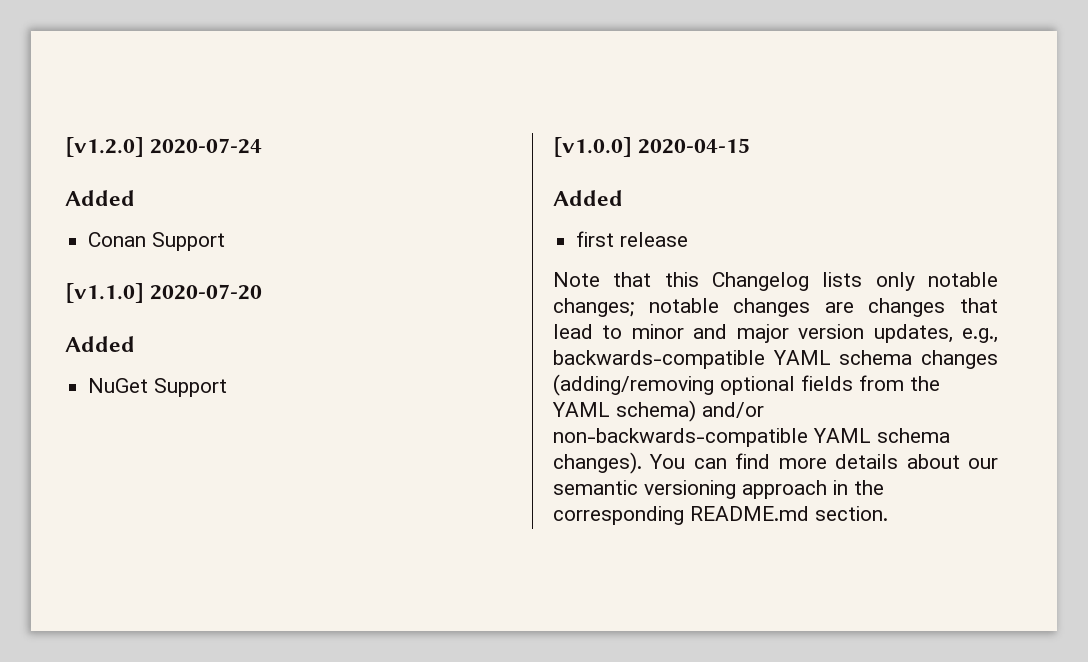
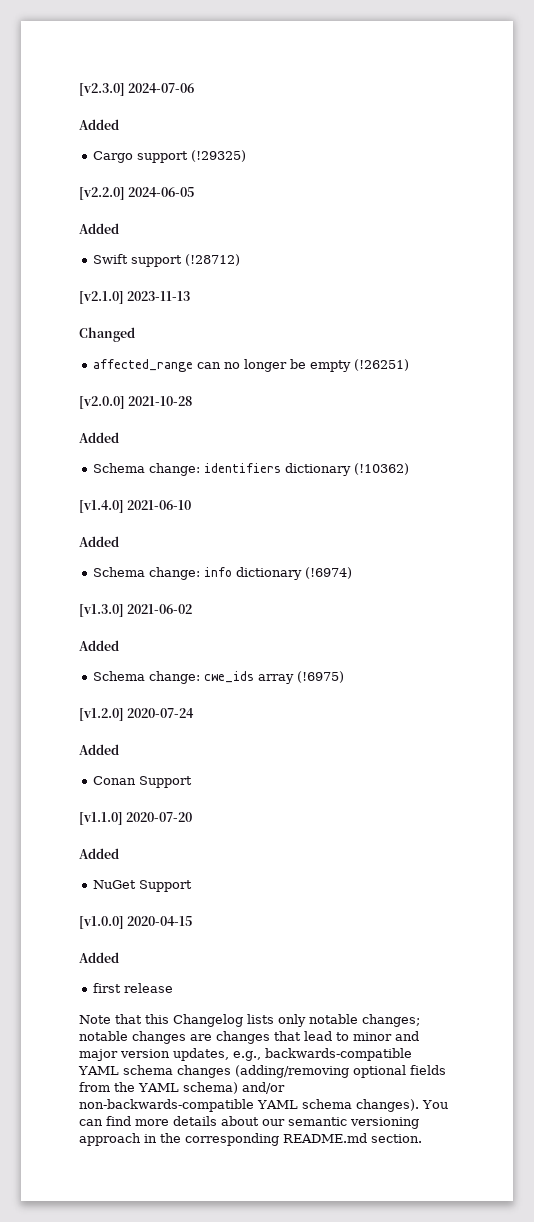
(65, 147) none -> [79,83,195,96] [79,119,119,130] [92,150,246,163] [79,187,195,200] [79,223,119,234] [92,254,240,267] [79,291,191,304] [79,327,135,342] [92,359,409,372] [79,396,193,409] [79,432,119,443] [92,463,409,476] [79,500,192,513] [79,536,119,547] [92,567,352,580] [79,604,193,617] [79,640,119,651] [92,671,344,684] [v2.3.0] 2024-07-06 // Added // Cargo support (!29325) // [v2.2.0] 2024-06-05 // Added // Swift support (!28712) // [v2.1.0] 2023-11-13 // Changed // affected_range can no longer be empty (!26251) // [v2.0.0] 2021-10-28 // Added // Schema change: identifiers dictionary (!10362) // [v1.4.0] 2021-06-10 // Added // Schema change: info dictionary (!6974) // [v1.3.0] 2021-06-02 // Added // Schema change: cwe_ids array (!6975) //

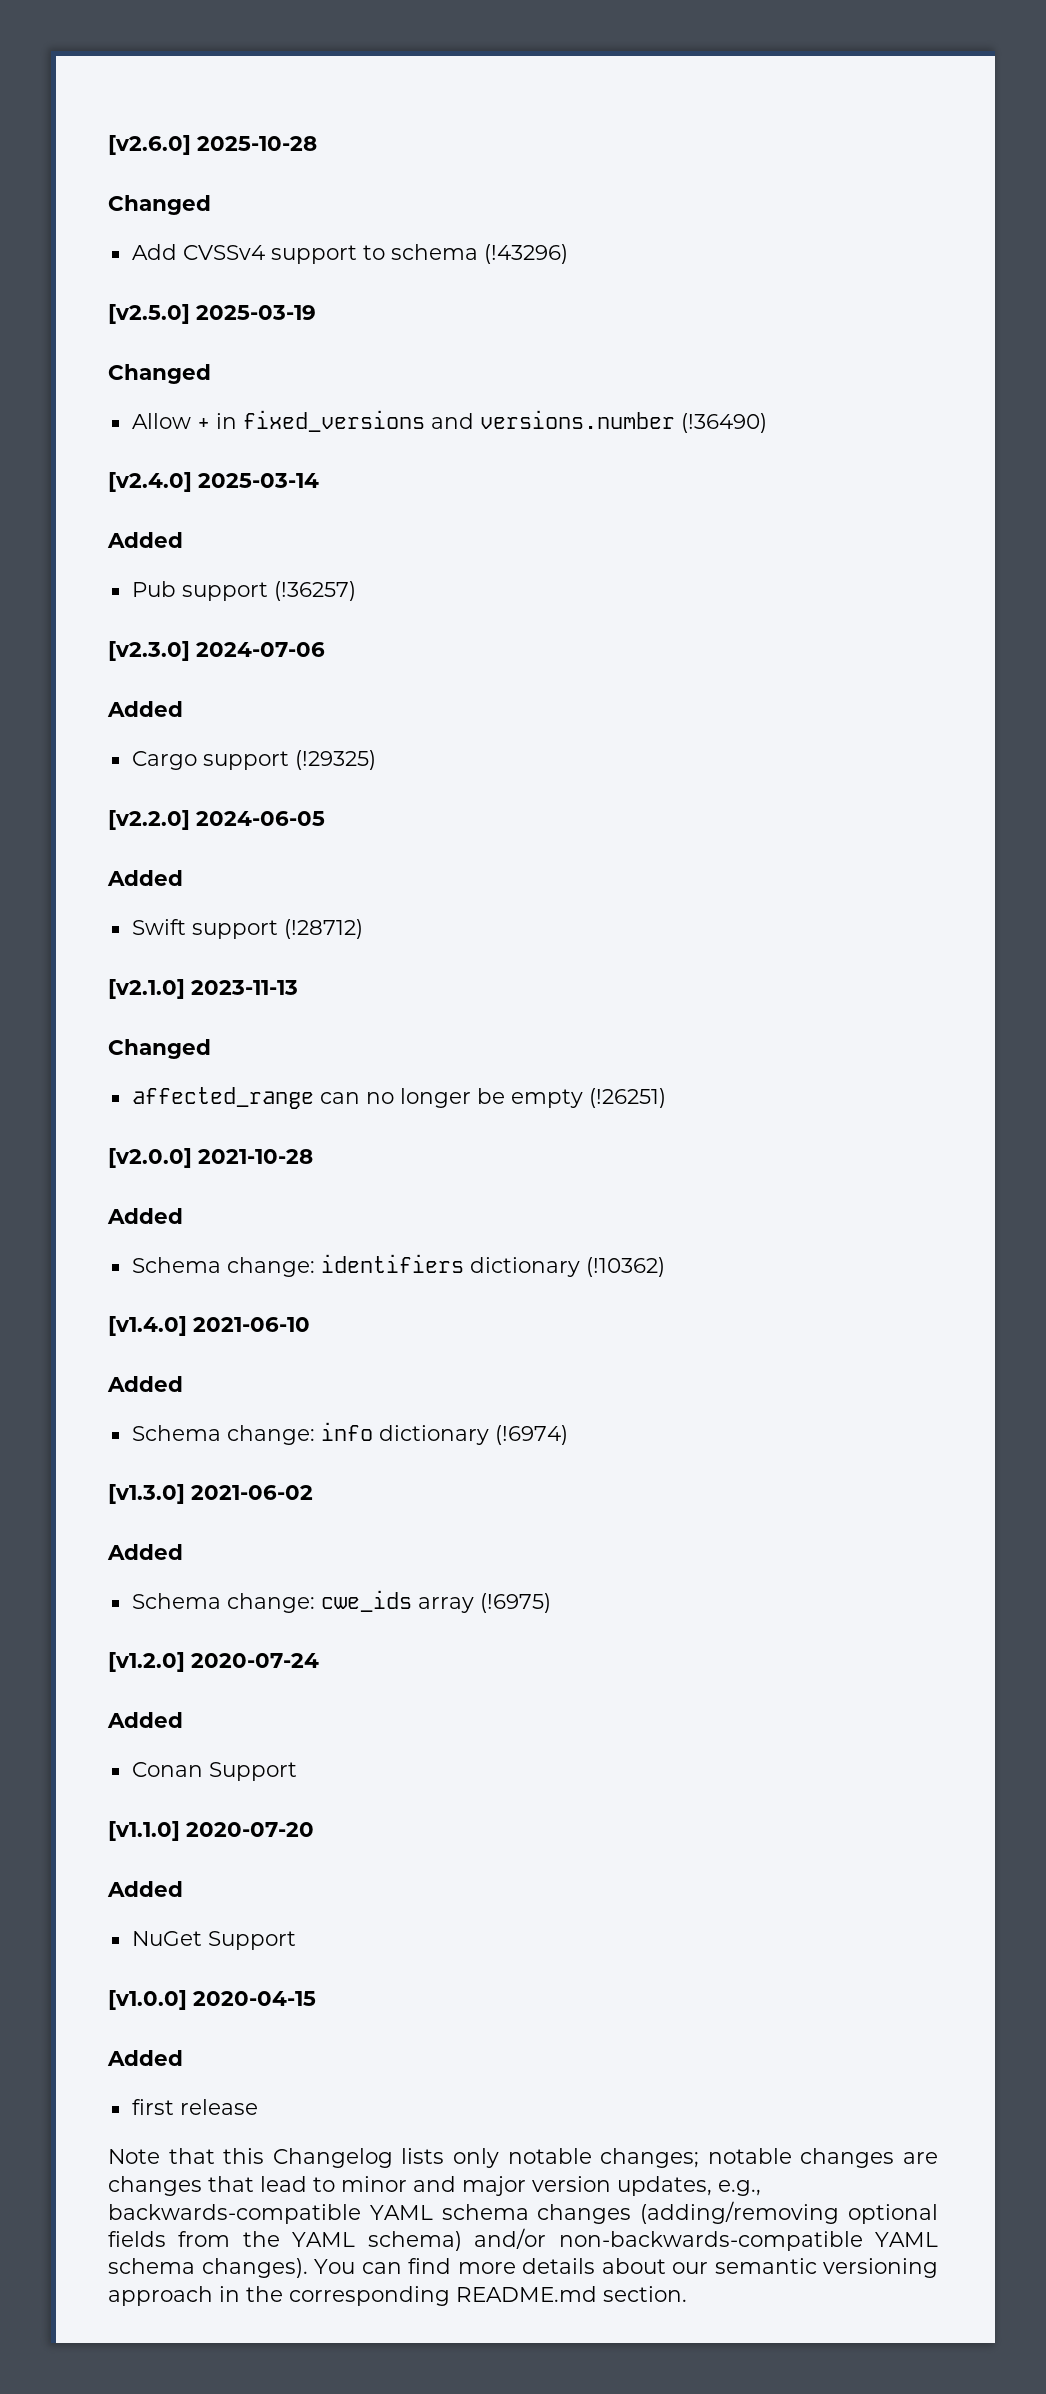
(79, 89) none -> [108,135,317,155] [108,195,211,215] [131,244,568,264] [108,304,316,324] [108,364,211,384] [131,410,767,433] [108,472,319,492] [107,532,183,548] [131,581,356,601] [v2.6.0] 2025-10-28 // Changed // Add CVSSv4 support to schema (!43296) // [v2.5.0] 2025-03-19 // Changed // Allow + in fixed_versions and versions.number (!36490) // [v2.4.0] 2025-03-14 // Added // Pub support (!36257) //

